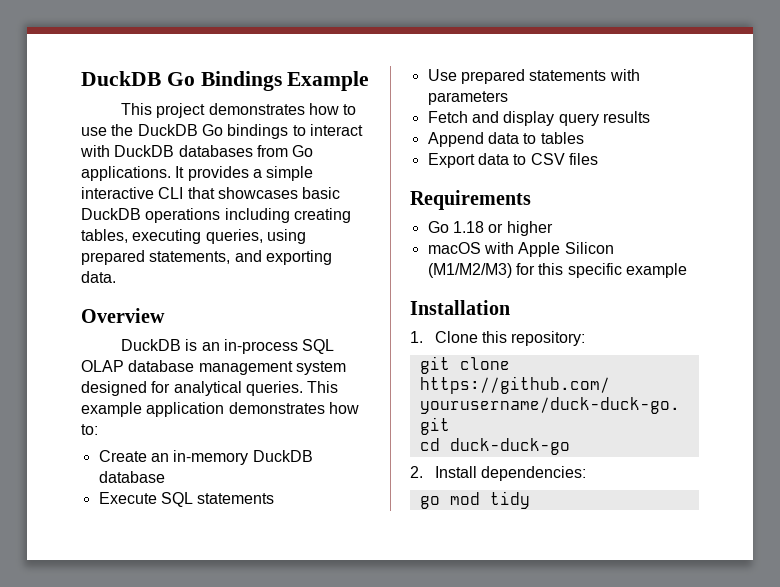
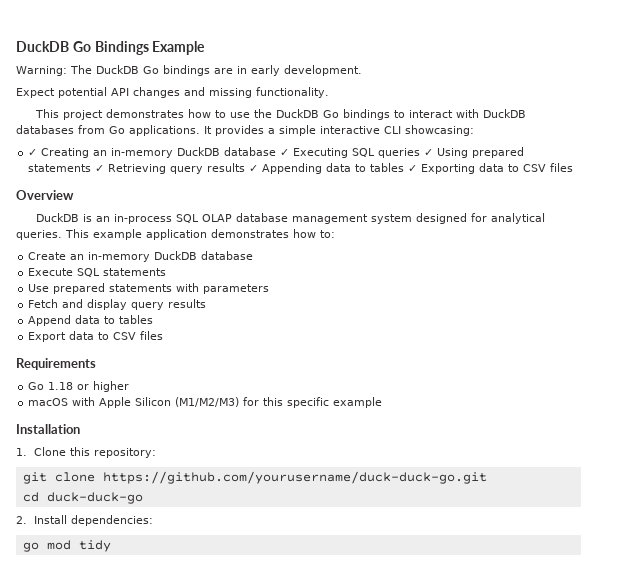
(370, 81) none -> [16,65,362,76] [16,87,329,98] // Warning: The DuckDB Go bindings are in early development. // Expect potential API changes and missing functionality.
[187,187,341,199] [81,208,351,223] [81,229,306,244] [81,250,332,265] [81,271,116,283] that showcases basic DuckDB operations including creating tables, executing queries, using prepared statements, and exporting data. -> [405,125,474,136] [28,147,525,158] [28,163,574,174] showcasing: // ✓ Creating an in-memory DuckDB database ✓ Executing SQL queries ✓ Using prepared statements ✓ Retrieving query results ✓ Appending data to tables ✓ Exporting data to CSV files

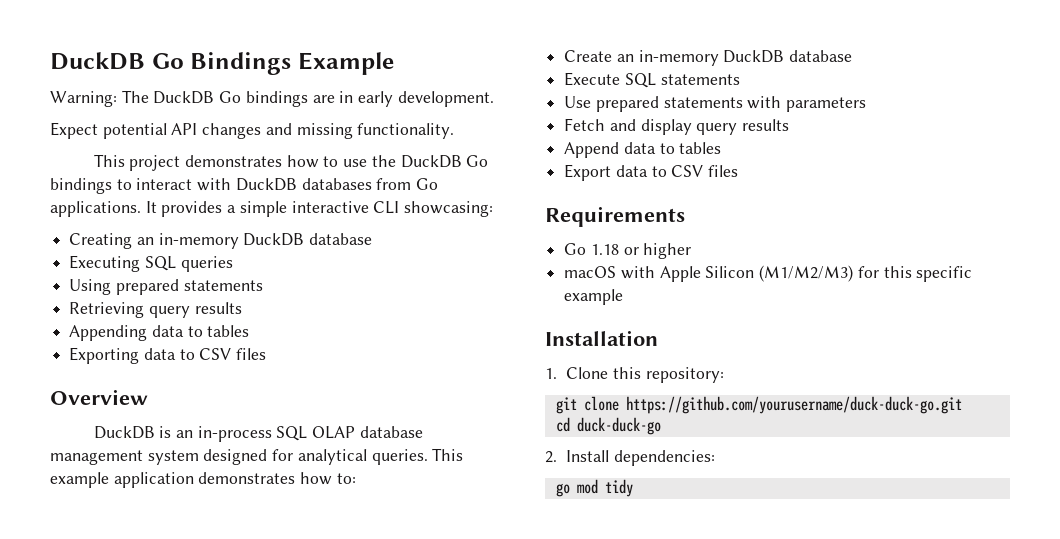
[28,149,38,156] ✓ -> (494, 209) none
[280,149,290,156] ✓ -> (373, 239) //
[424,149,434,156] ✓ -> (233, 264) //
[95,165,105,172] ✓ -> (263, 285) //
[249,165,259,172] ✓ -> (242, 308) //
[408,165,418,172] ✓ -> (250, 331) //

